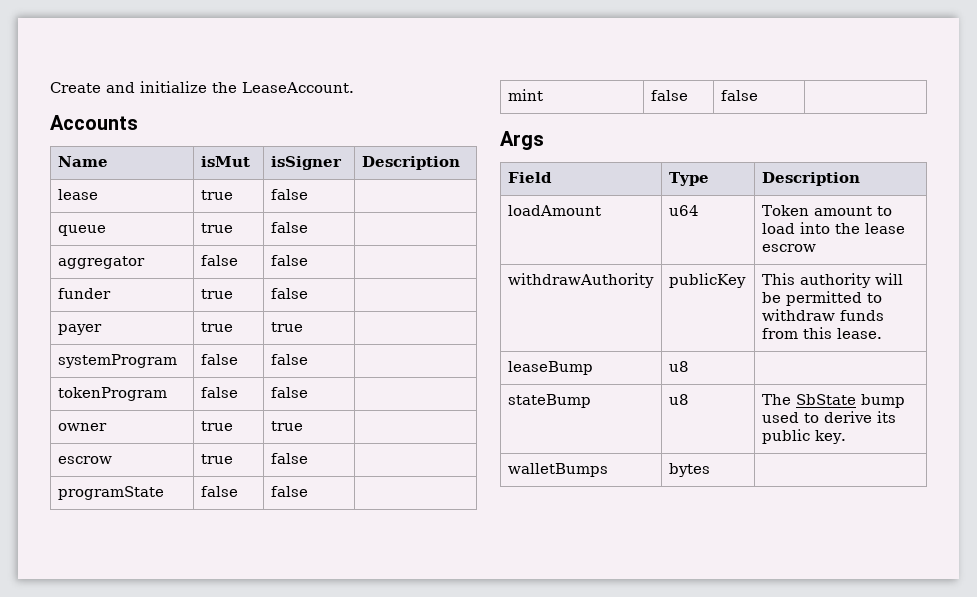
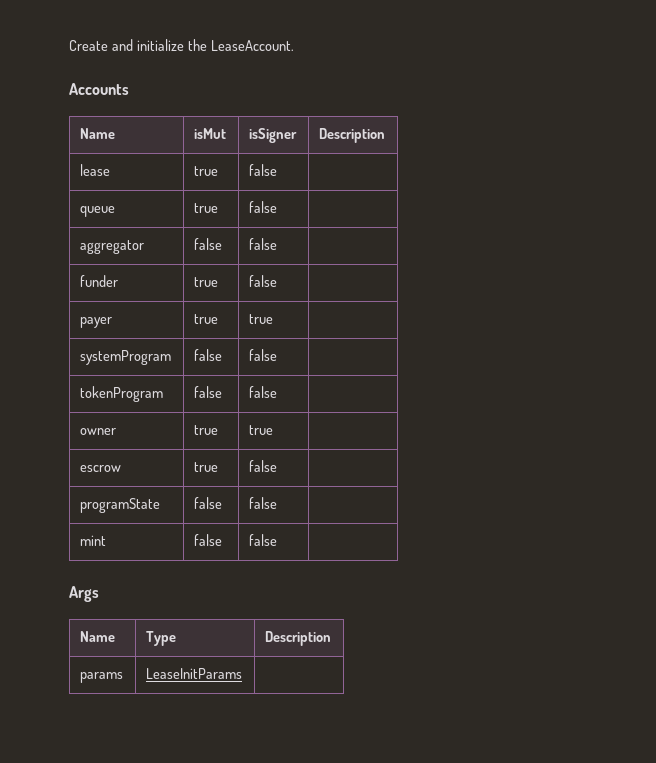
[507,172,552,183] Field -> [80,631,116,642] Name
[507,205,601,216] [668,205,699,216] [761,205,892,216] [761,222,905,234] [761,244,816,252] [507,273,654,288] [668,273,746,288] [761,273,903,288] [761,291,882,306] [761,309,884,321] [761,327,882,339] [507,361,593,375] [668,361,689,372] [507,394,591,408] [668,394,689,405] [761,394,905,408] [761,411,896,423] [761,429,846,444] [507,463,608,477] [668,463,710,477] loadAmount | u64 | Token amount to load into the lease escrow // withdrawAuthority | publicKey | This authority will be permitted to withdraw funds from this lease. // leaseBump | u8 | // stateBump | u8 | The SbState bump used to derive its public key. // walletBumps | bytes -> [80,672,124,683] [146,668,243,679] params | LeaseInitParams

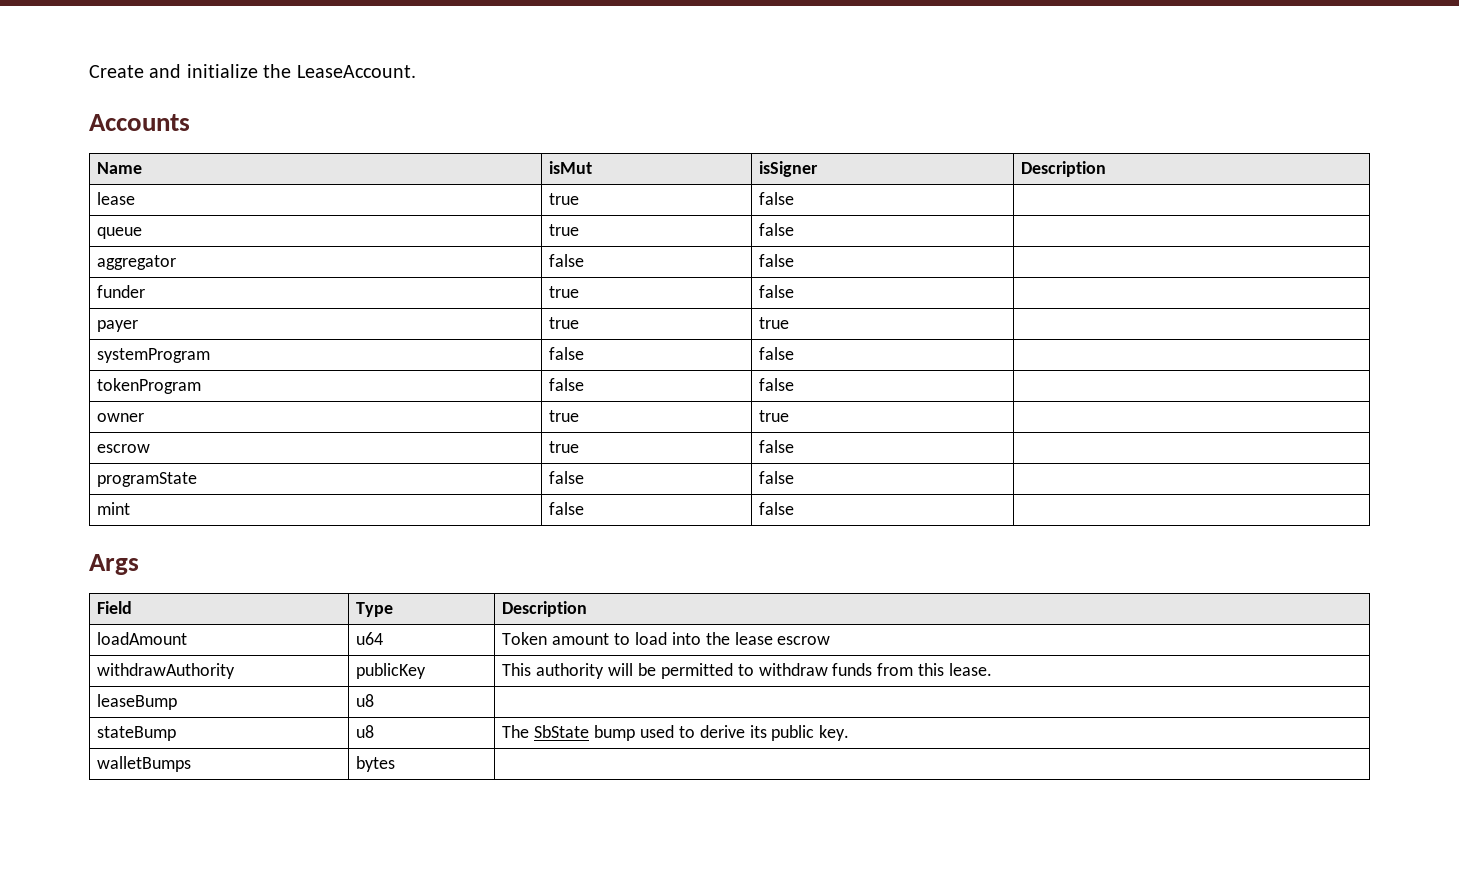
[80,631,116,642] Name -> [97,601,133,614] Field
[80,672,124,683] [146,668,243,679] params | LeaseInitParams -> [97,632,188,645] [356,632,384,645] [502,632,831,645] [97,663,236,679] [356,663,427,679] [502,663,993,679] [97,694,178,710] [356,694,375,707] [97,726,177,741] [356,725,375,738] [502,725,850,741] [97,756,192,772] [356,756,396,772] loadAmount | u64 | Token amount to load into the lease escrow // withdrawAuthority | publicKey | This authority will be permitted to withdraw funds from this lease. // leaseBump | u8 | // stateBump | u8 | The SbState bump used to derive its public key. // walletBumps | bytes

